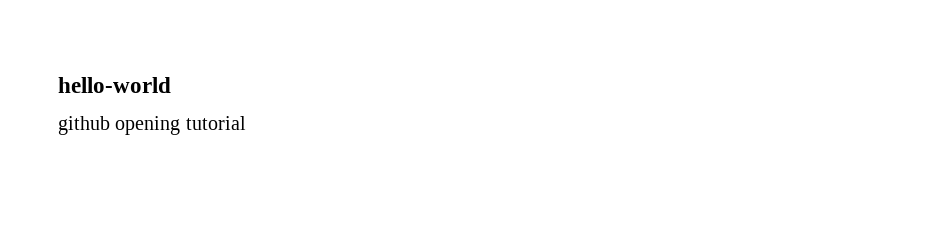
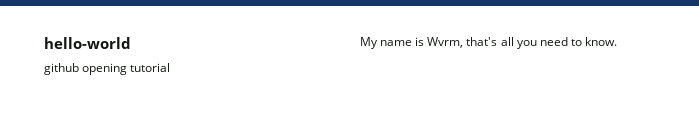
(246, 123) none -> [360,37,617,49] // My name is Wvrm, that's all you need to know.

